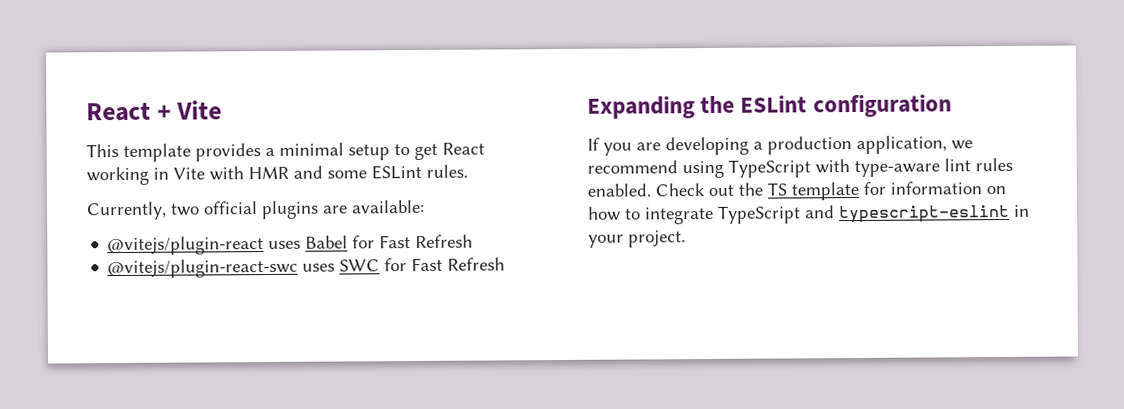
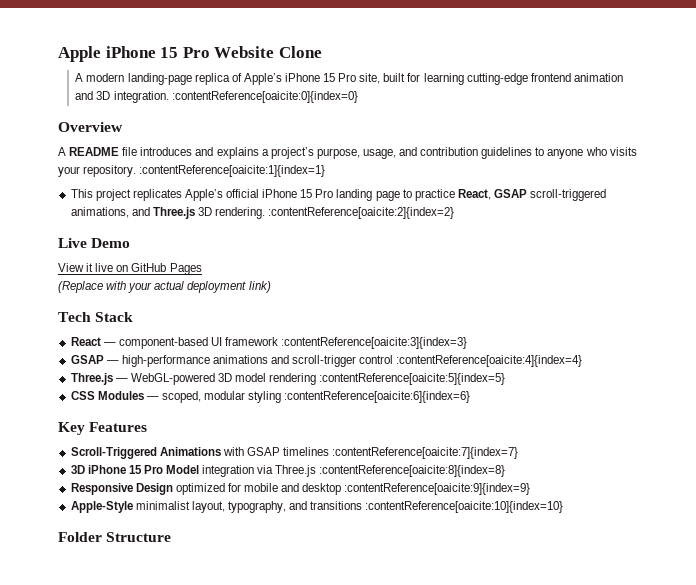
[86,100,222,122] [86,142,485,162] [86,164,468,186] [86,199,425,221] [107,234,474,256] [107,257,506,279] [587,94,952,119] [587,135,973,156] [587,157,1013,179] [587,181,1006,201] [588,204,1030,225] [588,230,686,248] React + Vite // This template provides a minimal setup to get React working in Vite with HMR and some ESLint rules. // Currently, two official plugins are available: // @vitejs/plugin-react uses Babel for Fast Refresh // @vitejs/plugin-react-swc uses SWC for Fast Refresh // Expanding the ESLint configuration // If you are developing a production application, we recommend using TypeScript with type-aware lint rules enabled. Check out the TS template for information on how to integrate TypeScript and typescript-eslint in your project. -> [58,46,322,62] [75,73,623,85] [75,91,358,103] [58,122,123,132] [58,147,637,159] [58,165,326,177] [70,189,607,201] [70,207,455,219] [58,238,131,248] [58,263,202,275] [58,281,271,293] [58,312,134,322] [70,337,468,349] [70,355,583,367] [70,373,506,385] [70,391,471,403] [58,422,148,435] [70,447,519,459] [70,465,506,477] [70,483,531,495] [70,501,564,513] [58,532,172,542] Apple iPhone 15 Pro Website Clone // A modern landing-page replica of Apple’s iPhone 15 Pro site, built for learning cutting-edge frontend animation and 3D integration. :contentReference[oaicite:0]{index=0} // Overview // A README file introduces and explains a project’s purpose, usage, and contribution guidelines to anyone who visits your repository. :contentReference[oaicite:1]{index=1} // This project replicates Apple’s official iPhone 15 Pro landing page to practice React, GSAP scroll-triggered animations, and Three.js 3D rendering. :contentReference[oaicite:2]{index=2} // Live Demo // View it live on GitHub Pages // (Replace with your actual deployment link) // Tech Stack // React — component-based UI framework :contentReference[oaicite:3]{index=3} // GSAP — high-performance animations and scroll-trigger control :contentReference[oaicite:4]{index=4} // Three.js — WebGL-powered 3D model rendering :contentReference[oaicite:5]{index=5} // CSS Modules — scoped, modular styling :contentReference[oaicite:6]{index=6} // Key Features // Scroll-Triggered Animations with GSAP timelines :contentReference[oaicite:7]{index=7} // 3D iPhone 15 Pro Model integration via Three.js :contentReference[oaicite:8]{index=8} // Responsive Design optimized for mobile and desktop :contentReference[oaicite:9]{index=9} // Apple-Style minimalist layout, typography, and transitions :contentReference[oaicite:10]{index=10} // Folder Structure

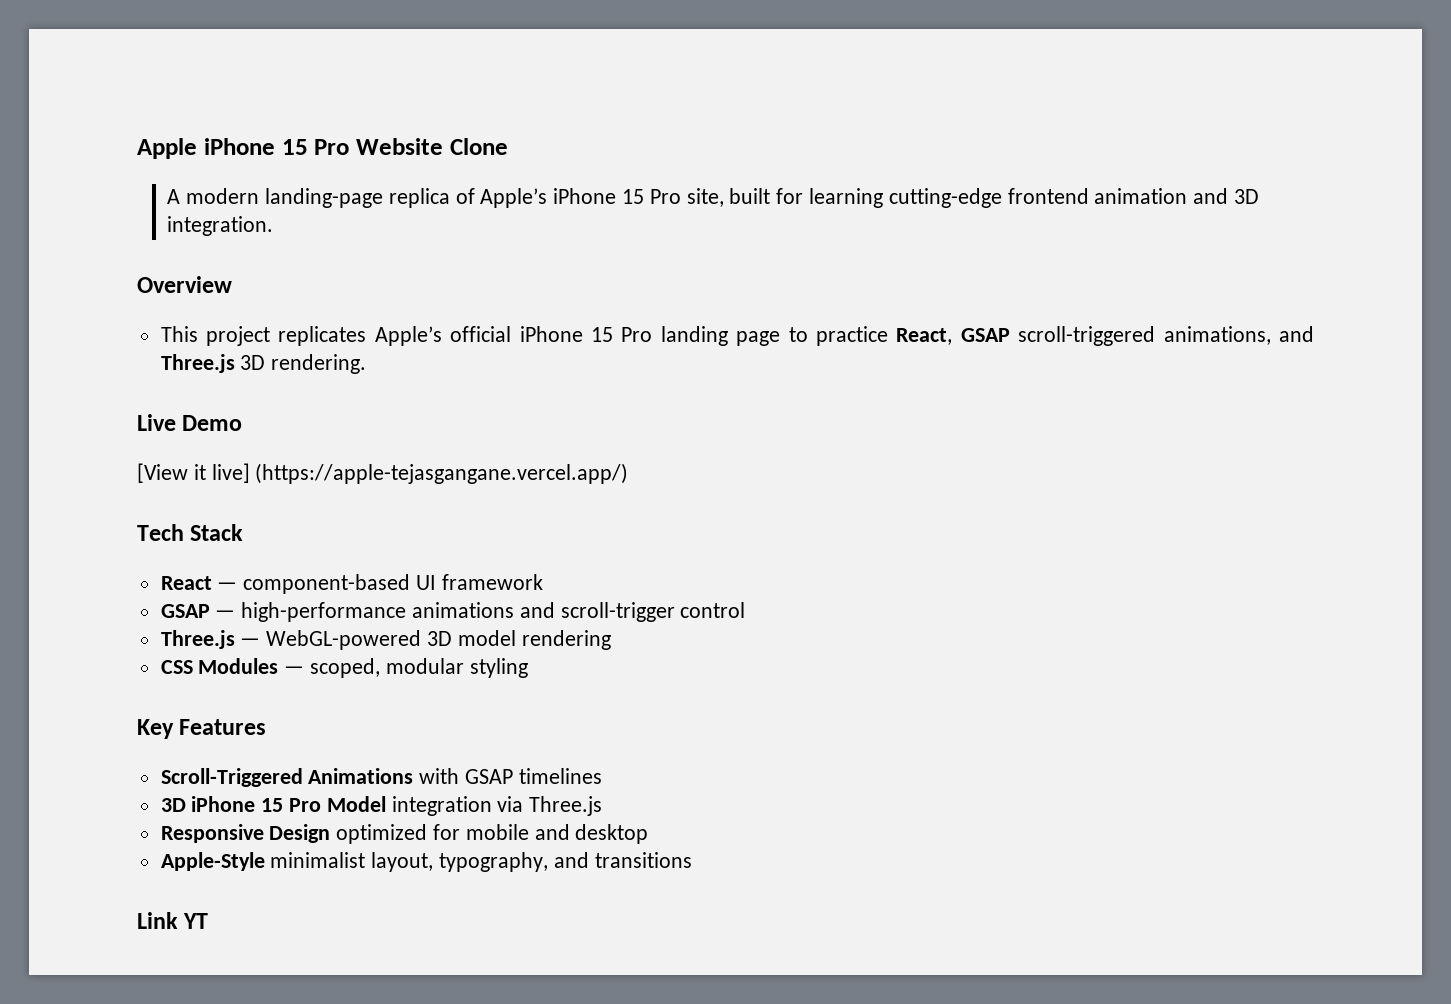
[171,91,358,103] :contentReference[oaicite:0]{index=0} -> (274, 226) none
[58,147,637,159] [58,165,326,177] // A README file introduces and explains a project’s purpose, usage, and contribution guidelines to anyone who visits your repository. :contentReference[oaicite:1]{index=1} -> (232, 284) none
[268,207,455,219] :contentReference[oaicite:2]{index=2} -> (367, 364) none
[58,263,202,275] [58,281,271,293] View it live on GitHub Pages // (Replace with your actual deployment link) -> [137,463,629,484] [View it live] (https://apple-tejasgangane.vercel.app/)
[281,337,468,349] :contentReference[oaicite:3]{index=3} -> (543, 582) none
[396,355,583,367] :contentReference[oaicite:4]{index=4} -> (746, 610) none
[319,373,506,385] :contentReference[oaicite:5]{index=5} -> (611, 640) none
[284,391,471,403] :contentReference[oaicite:6]{index=6} -> (528, 668) none
[332,447,519,459] :contentReference[oaicite:7]{index=7} -> (602, 776) none
[319,465,506,477] :contentReference[oaicite:8]{index=8} -> (603, 806) none
[344,483,531,495] :contentReference[oaicite:9]{index=9} -> (649, 834) none
[365,501,564,513] [58,532,172,542] :contentReference[oaicite:10]{index=10} // Folder Structure -> [137,912,209,929] // Link YT

